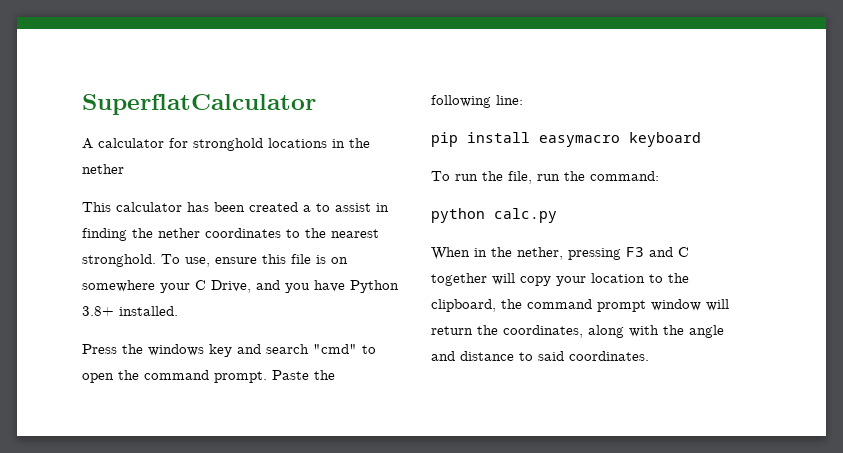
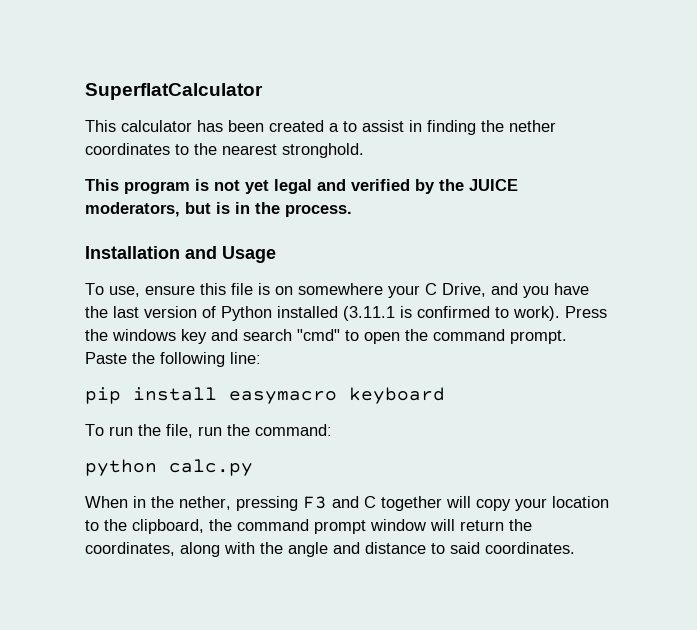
[82,138,370,151] [82,164,124,174] // A calculator for stronghold locations in the nether -> (263, 91) none
(156, 260) none -> [85,179,518,194] [85,202,352,217] [85,246,276,263] // This program is not yet legal and verified by the JUICE moderators, but is in the process. // Installation and Usage //
[350,280,399,293] [82,306,178,316] Python 3.8+ installed. // -> [85,306,560,321] the last version of Python installed (3.11.1 is confirmed to work).

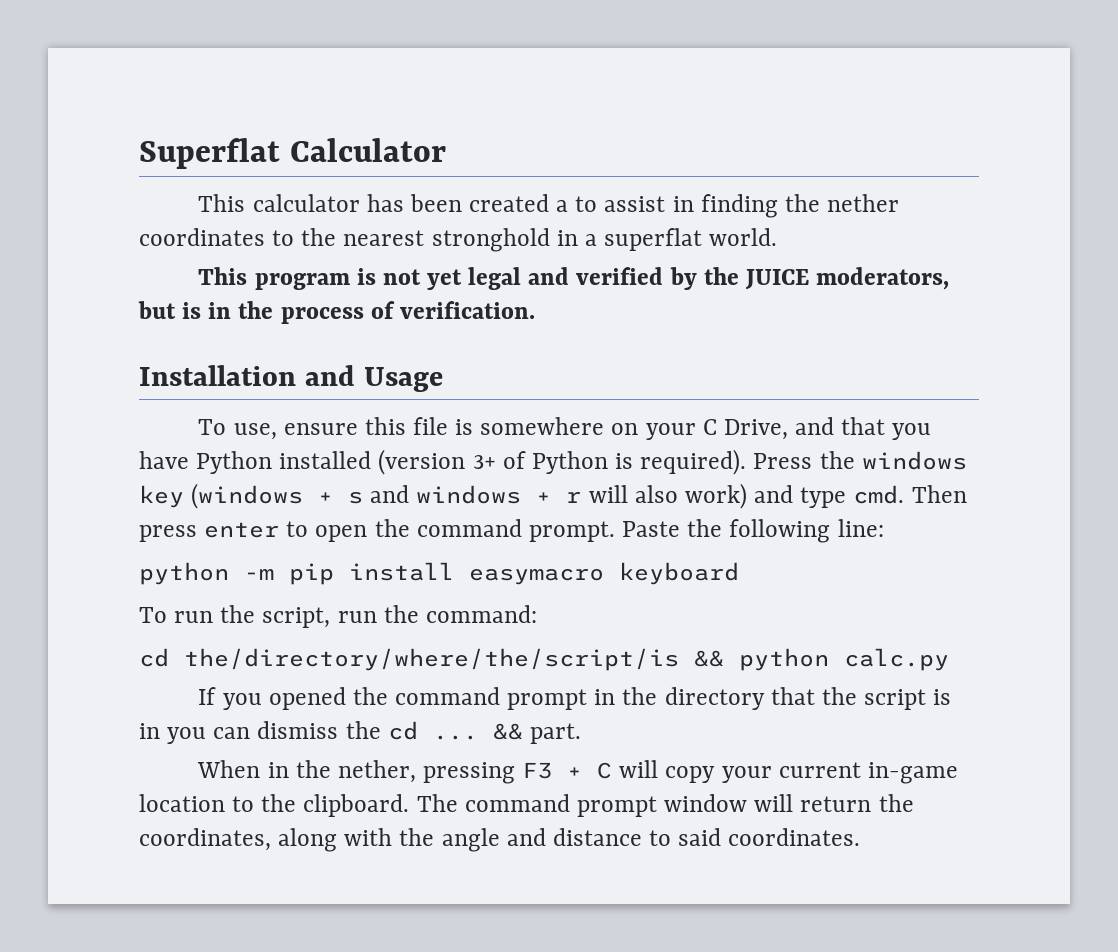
[85,83,263,100] SuperflatCalculator -> [139,138,446,169] Superflat Calculator
[282,143,364,158] stronghold. -> [431,228,778,252] stronghold in a superflat world.
[285,204,352,217] process. -> [280,301,535,324] process of verification.
[275,283,383,295] on somewhere -> [480,417,639,435] somewhere on
(518, 289) none -> [841,417,886,435] that
[85,306,607,321] [85,329,340,344] the last version of Python installed (3.11.1 is confirmed to work). Press the windows key and search "cmd" -> [196,449,967,475] [139,483,967,509] [139,522,280,542] Python installed (version 3+ of Python is required). Press the windows key (windows + s and windows + r will also work) and type cmd. Then press enter
(261, 358) none -> [139,562,274,585] python -m
[166,424,193,438] file, -> [262,607,331,628] script,
(332, 430) none -> [139,648,724,671] cd the/directory/where/the/script/is &&
(253, 467) none -> [198,687,952,710] [139,721,581,744] // If you opened the command prompt in the directory that the script is in you can dismiss the cd ... && part.
[332,496,442,511] and C together -> [567,762,613,779] + C
(547, 504) none -> [778,762,958,784] current in-game
[132,519,232,534] clipboard, the -> [303,794,458,817] clipboard. The

